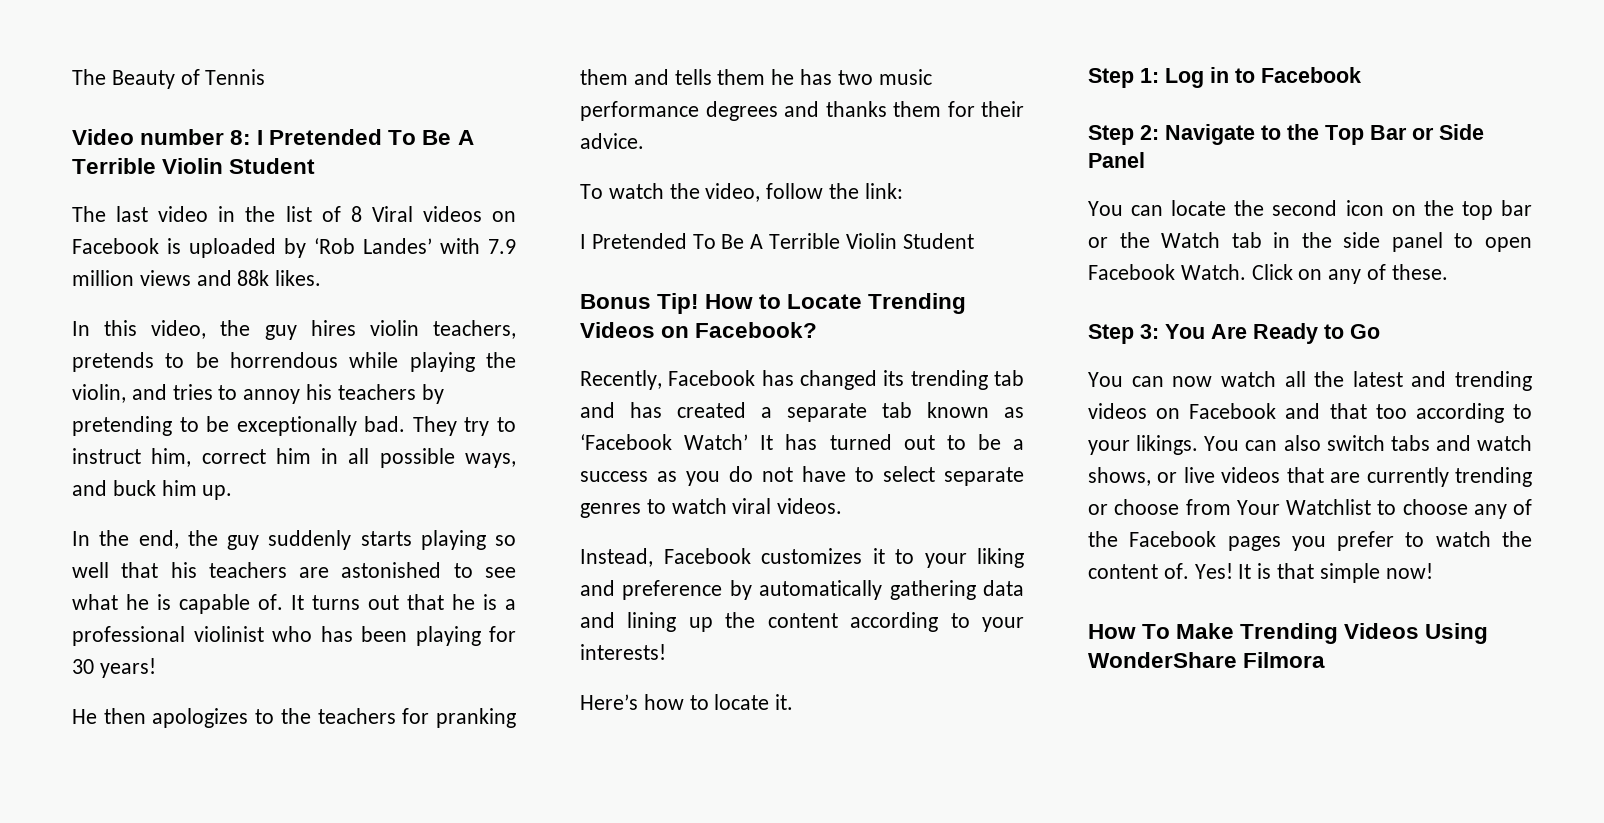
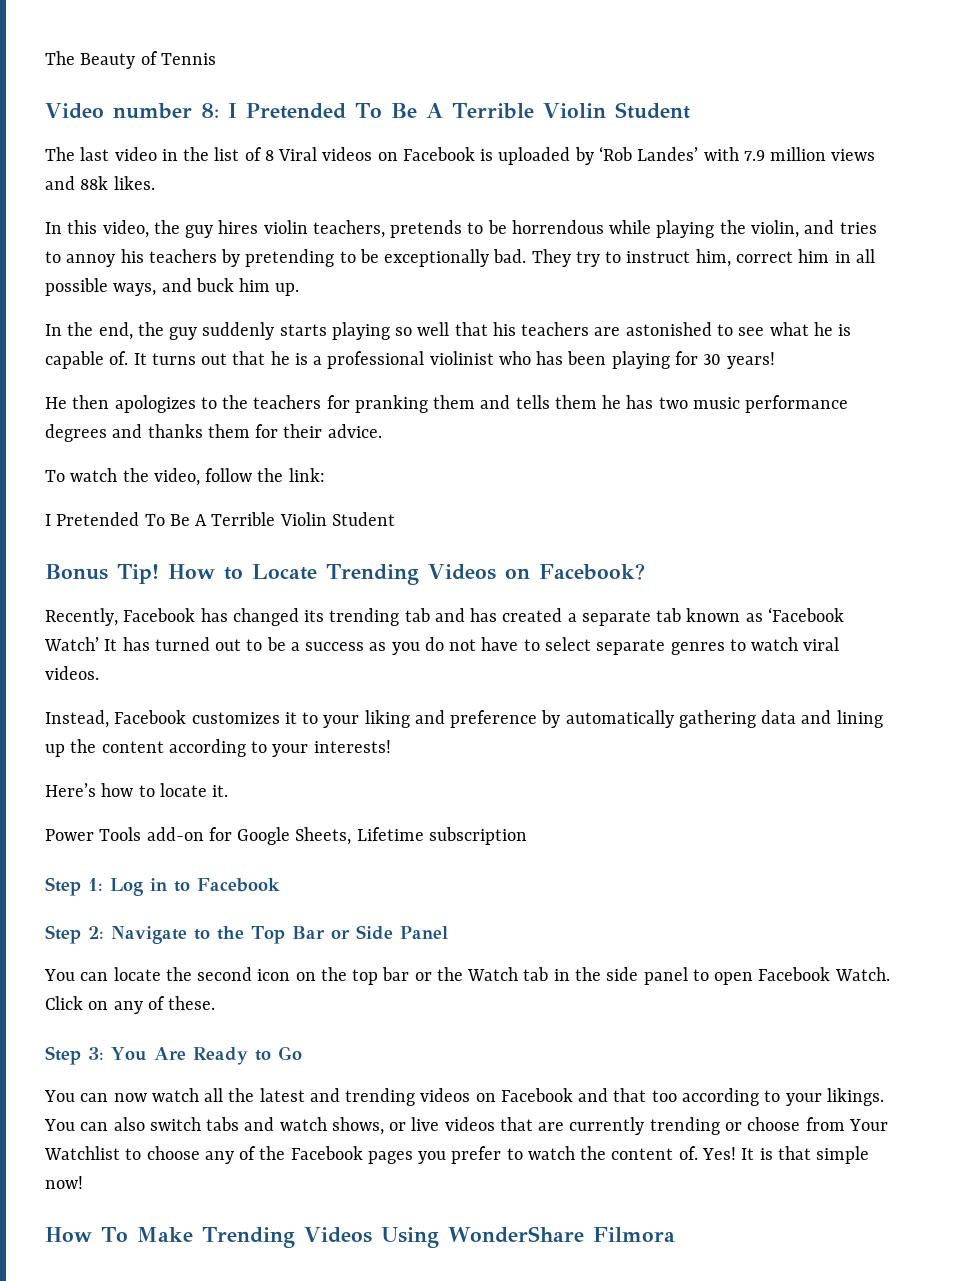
(794, 702) none -> [45,827,527,845] // Power Tools add-on for Google Sheets, Lifetime subscription

